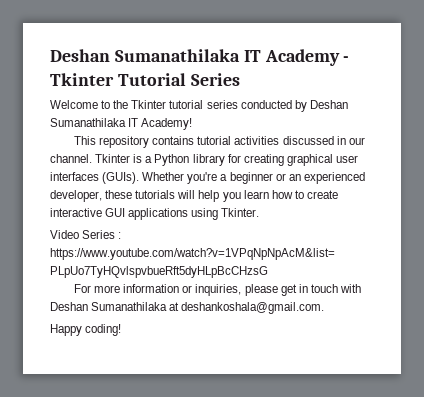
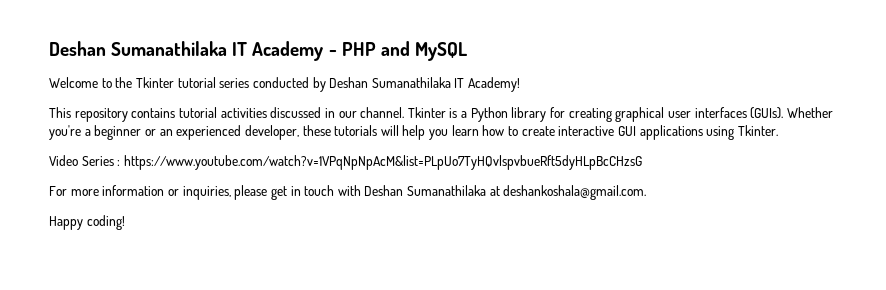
[50,73,240,86] Tkinter Tutorial Series -> [341,41,467,61] PHP and MySQL

